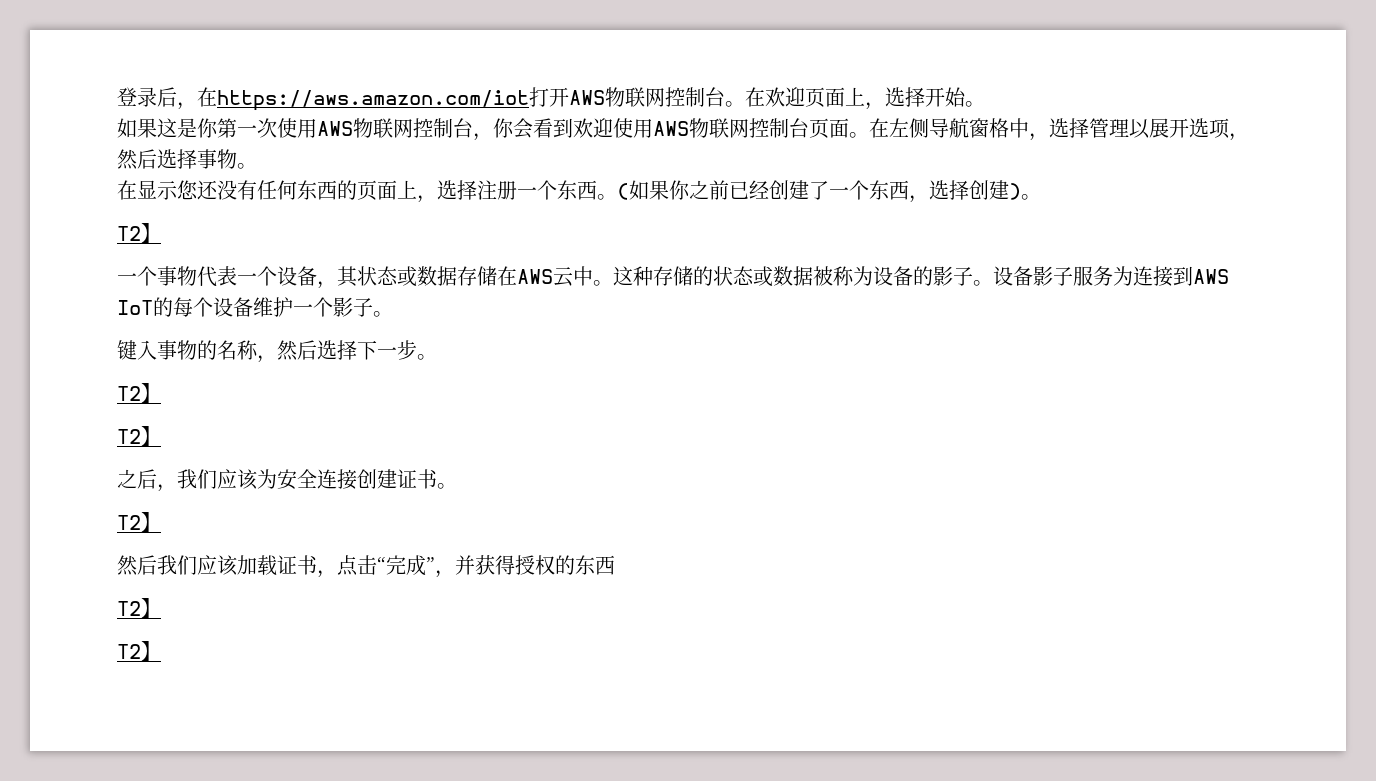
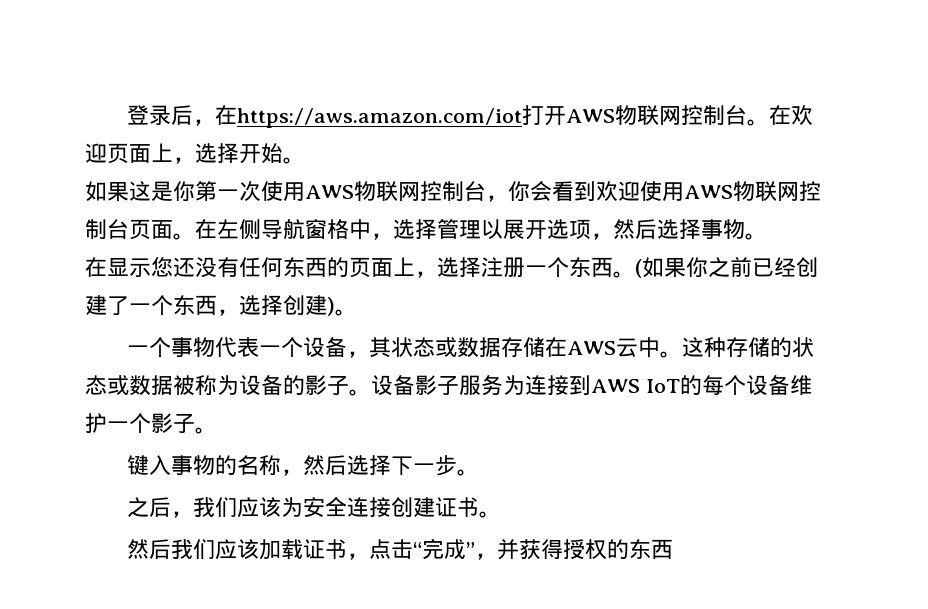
[117,223,161,243] // T2】 -> (357, 312) none
[117,383,161,403] [117,426,161,446] // T2】 // T2】 -> (479, 472) none
[117,512,161,532] // T2】 -> (501, 514) none
[117,598,161,618] [117,641,161,661] // T2】 // T2】 -> (673, 549) none

